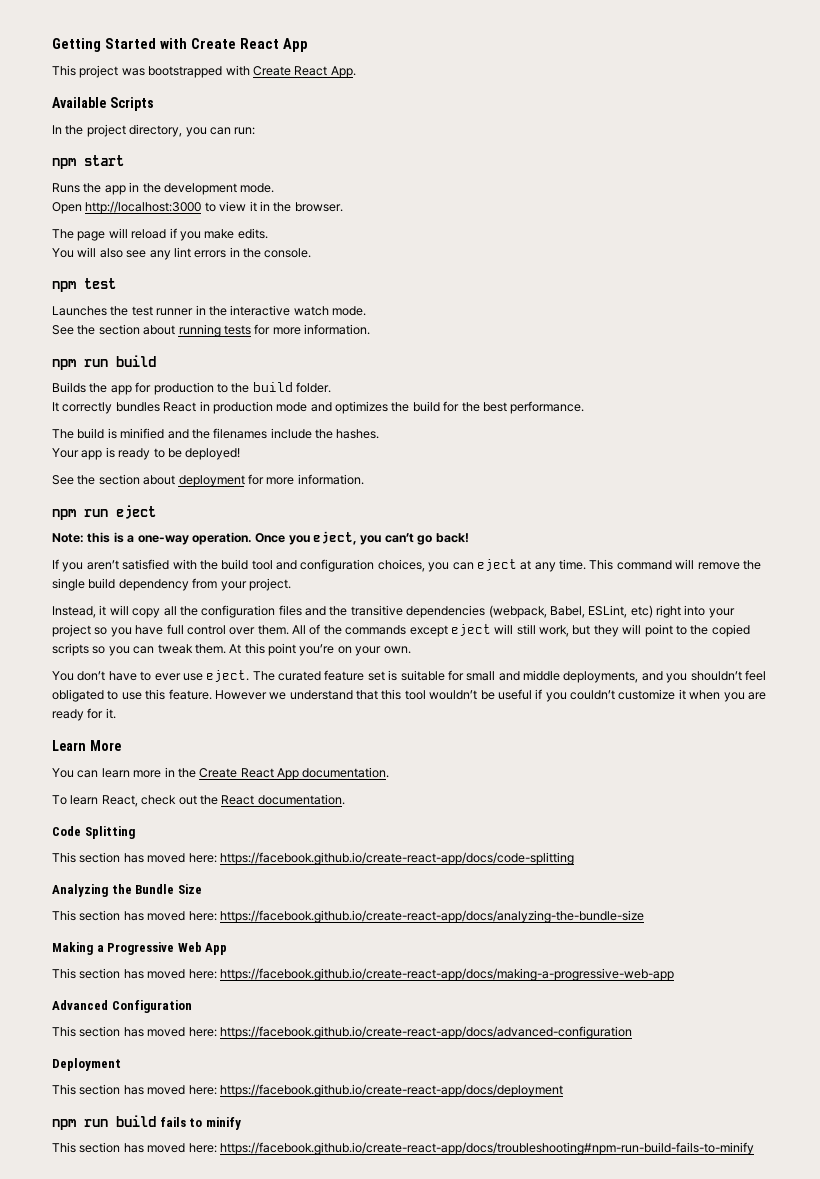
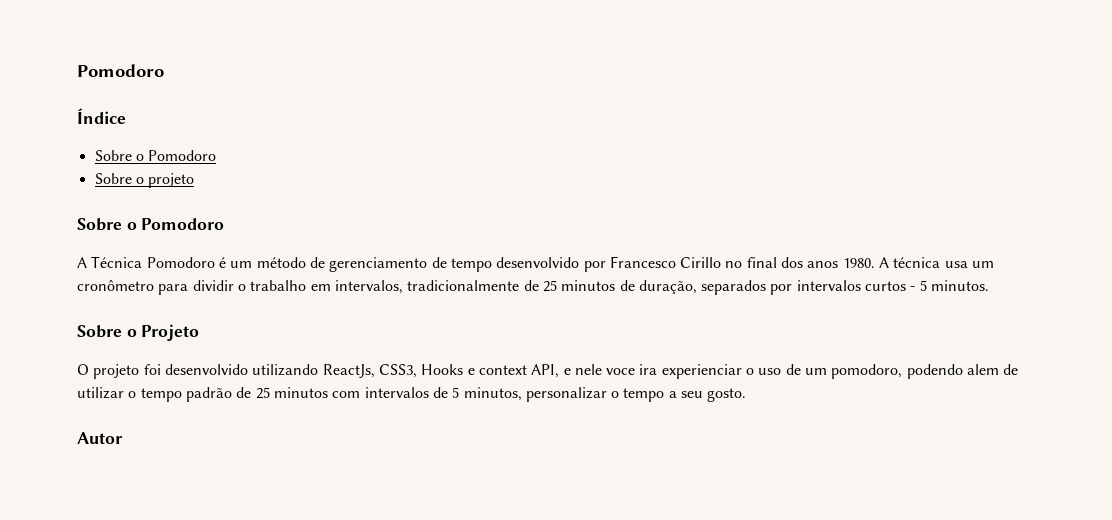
[52,38,308,52] [52,65,356,78] [52,97,154,111] [52,124,256,137] [52,155,124,169] [52,182,275,195] [52,201,343,214] [52,228,268,241] [52,247,312,260] [52,278,116,292] [52,305,366,316] [52,324,370,337] [52,355,156,370] [52,382,331,395] [52,401,585,414] [52,428,380,439] [52,447,241,460] [52,474,364,487] [52,505,156,520] [52,531,469,545] [52,559,761,572] [52,578,291,591] [52,605,735,618] [52,624,750,637] [52,643,411,656] [52,670,766,683] [52,689,766,702] [52,708,116,721] [52,740,121,751] [52,767,390,780] [52,794,345,807] [52,826,135,839] [52,852,574,865] [52,884,202,897] [52,910,644,923] [52,942,228,955] [52,968,674,981] [52,1000,192,1013] [52,1026,632,1039] [52,1058,121,1071] [52,1084,563,1097] [52,1115,241,1130] [52,1142,754,1155] Getting Started with Create React App // This project was bootstrapped with Create React App. // Available Scripts // In the project directory, you can run: // npm start // Runs the app in the development mode. // Open http://localhost:3000 to view it in the browser. // The page will reload if you make edits. // You will also see any lint errors in the console. // npm test // Launches the test runner in the interactive watch mode. // See the section about running tests for more information. // npm run build // Builds the app for production to the build folder. // It correctly bundles React in production mode and optimizes the build for the best performance. // The build is minified and the filenames include the hashes. // Your app is ready to be deployed! // See the section about deployment for more information. // npm run eject // Note: this is a one-way operation. Once you eject, you can’t go back! // If you aren’t satisfied with the build tool and configuration choices, you can eject at any time. This command will remove the single build dependency from your project. // Instead, it will copy all the configuration files and the transitive dependencies (webpack, Babel, ESLint, etc) right into your project so you have full control over them. All of the commands except eject will still work, but they will point to the copied scripts so you can tweak them. At this point you’re on your own. // You don’t have to ever use eject. The curated feature set is suitable for small and middle deployments, and you shouldn’t feel obligated to use this feature. However we understand that this tool wouldn’t be useful if you couldn’t customize it when you are ready for it. // Learn More // You can learn more in the Create React App documentation. // To learn React, check out the React documentation. // Code Splitting // This section has moved here: https://facebook.github.io/create-react-app/docs/code-splitting // Analyzing the Bundle Size // This section has moved here: https://facebook.github.io/create-react-app/docs/analyzing-the-bundle-size // Making a Progressive Web App // This section has moved here: https://facebook.github.io/create-react-app/docs/making-a-progressive-web-app // Advanced Configuration // This section has moved here: https://facebook.github.io/create-react-app/docs/advanced-configuration // Deployment // This section has moved here: https://facebook.github.io/create-react-app/docs/deployment // npm run build fails to minify // This section has moved here: https://facebook.github.io/create-react-app/docs/troubleshooting#npm-run-build-fails-to-minify -> [77,64,164,77] [77,108,126,124] [94,150,217,161] [94,173,195,188] [77,218,225,231] [77,256,995,272] [77,280,990,295] [77,324,200,341] [77,364,1019,379] [77,387,747,402] [77,432,123,444] Pomodoro // Índice // Sobre o Pomodoro // Sobre o projeto // Sobre o Pomodoro // A Técnica Pomodoro é um método de gerenciamento de tempo desenvolvido por Francesco Cirillo no final dos anos 1980. A técnica usa um cronômetro para dividir o trabalho em intervalos, tradicionalmente de 25 minutos de duração, separados por intervalos curtos - 5 minutos. // Sobre o Projeto // O projeto foi desenvolvido utilizando ReactJs, CSS3, Hooks e context API, e nele voce ira experienciar o uso de um pomodoro, podendo alem de utilizar o tempo padrão de 25 minutos com intervalos de 5 minutos, personalizar o tempo a seu gosto. // Autor

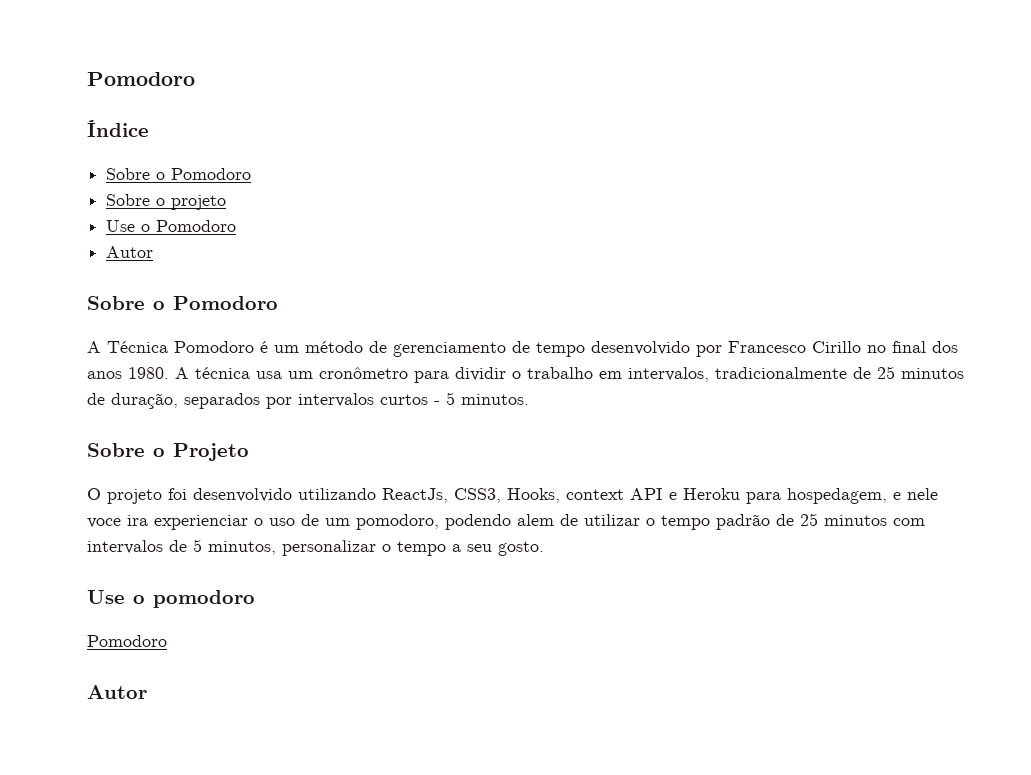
(195, 180) none -> [106,220,237,232] [106,246,154,258] // Use o Pomodoro // Autor
[421,364,560,378] Hooks e context API, -> [507,488,887,504] Hooks, context API e Heroku para hospedagem,
(747, 395) none -> [87,590,255,608] [87,635,167,647] // Use o pomodoro // Pomodoro

